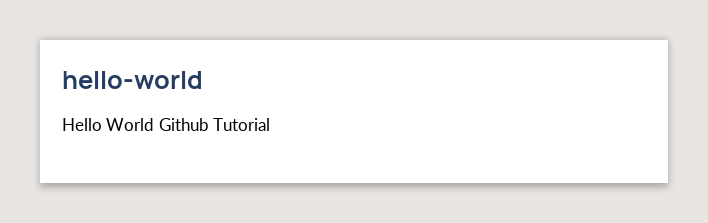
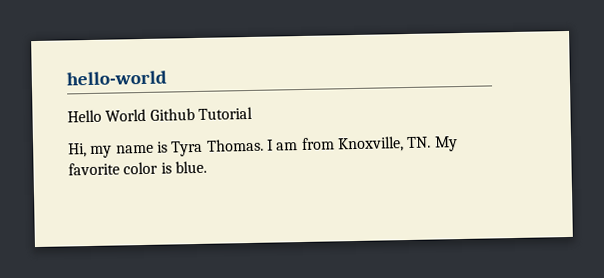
(271, 124) none -> [68,136,458,158] [68,160,207,176] // Hi, my name is Tyra Thomas. I am from Knoxville, TN. My favorite color is blue.

